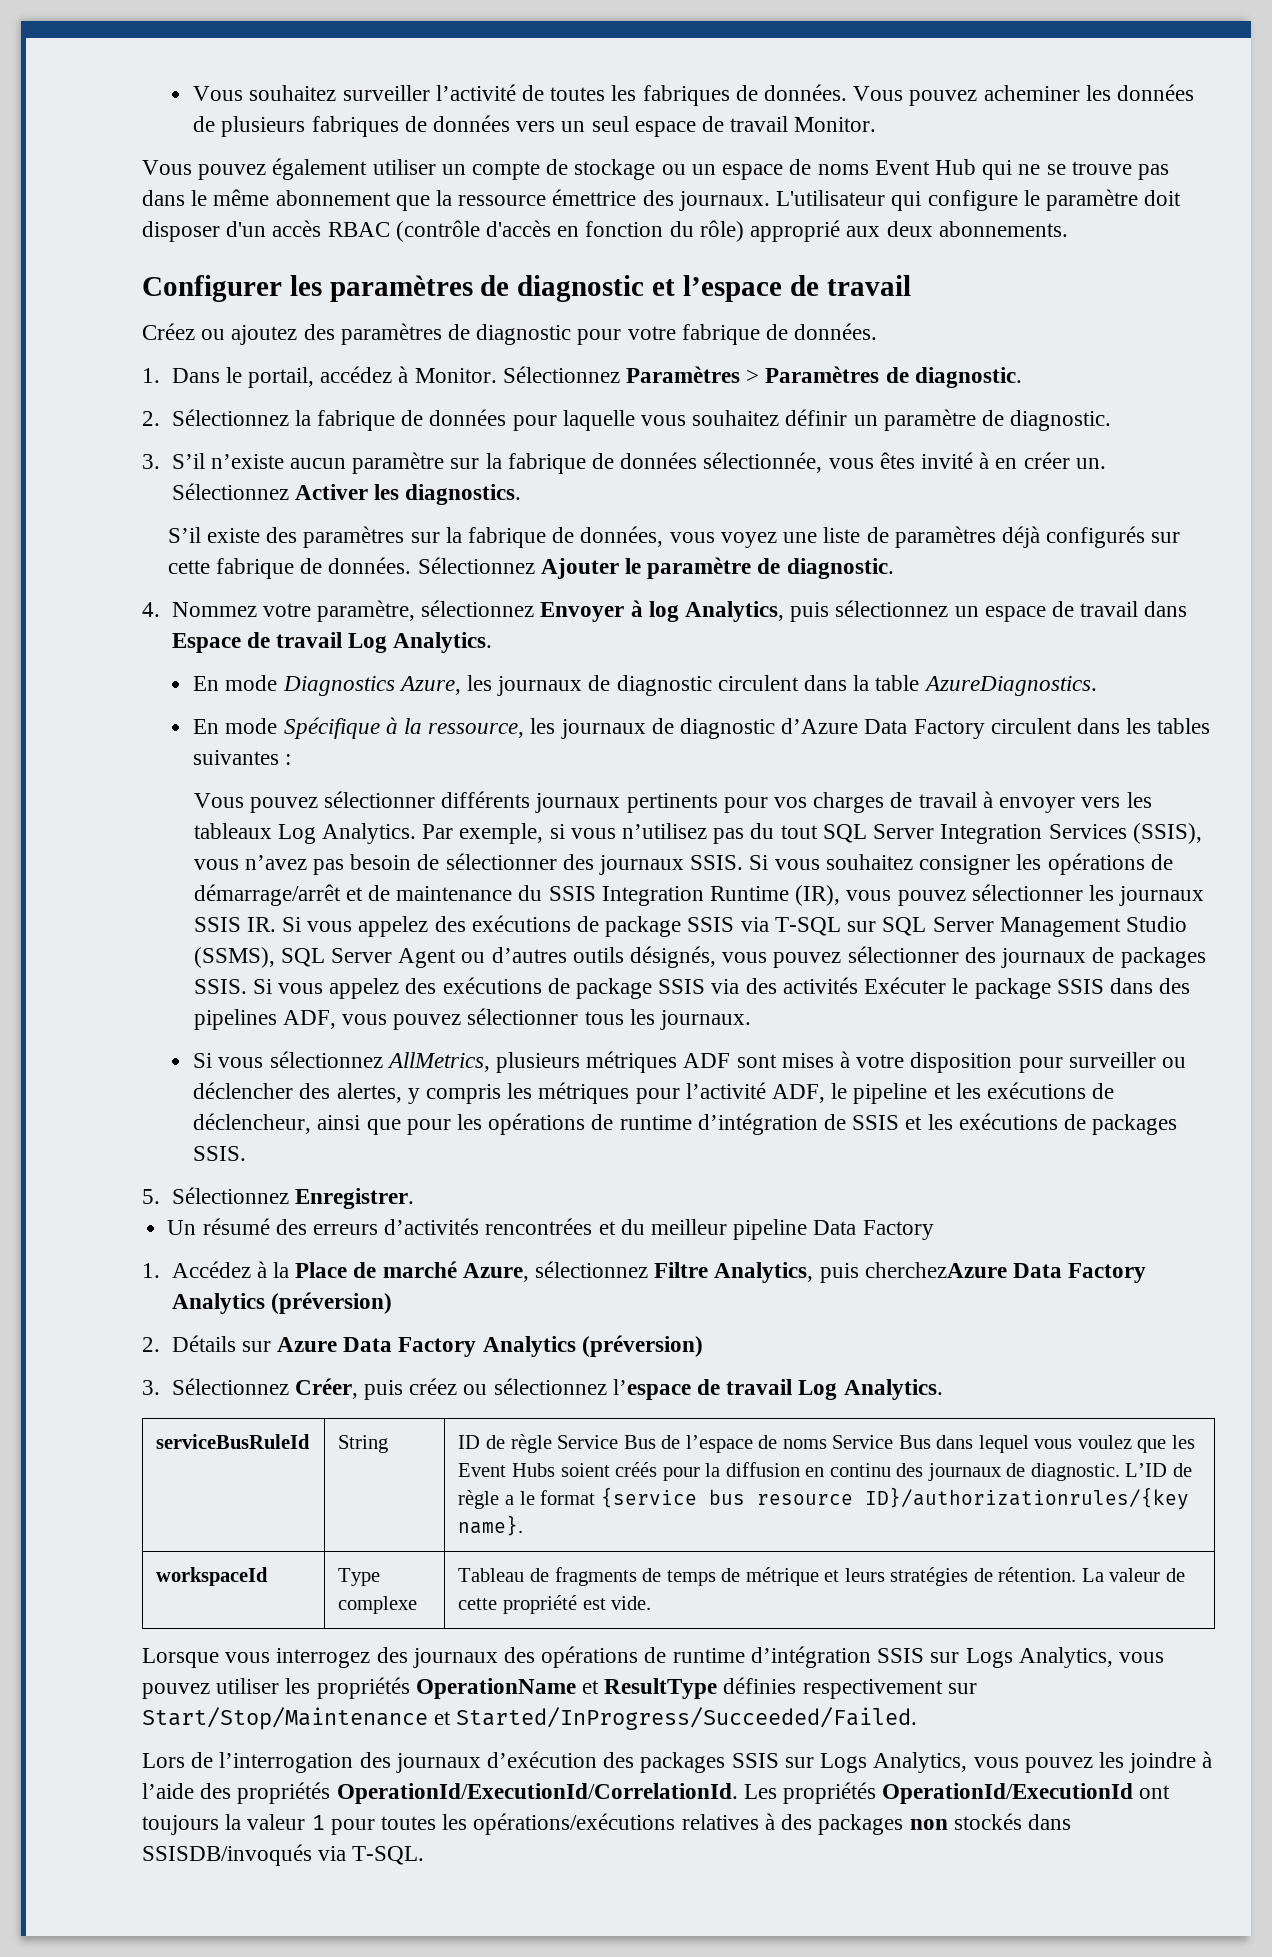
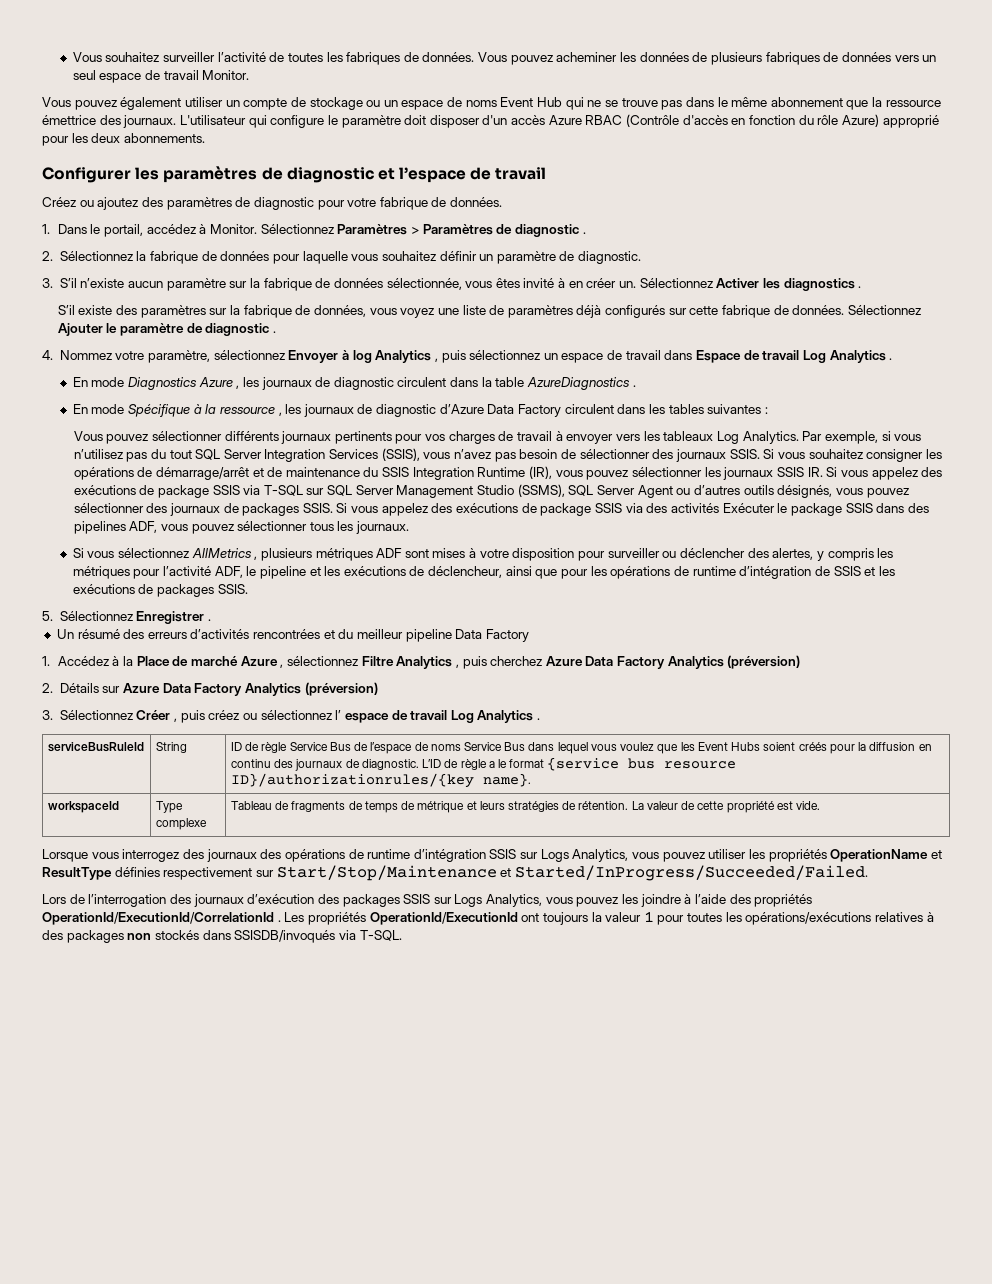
[327,220,480,242] RBAC (contrôle -> [548,114,680,127] Azure RBAC (Contrôle
[699,220,881,242] rôle) approprié aux -> [817,114,939,128] [42,133,88,146] rôle Azure) approprié pour les
[914,367,1022,388] diagnostic. -> [514,224,586,237] diagnostic .
[405,484,522,505] diagnostics. -> [783,278,862,291] diagnostics .
[786,558,894,579] diagnostic. -> [205,323,277,336] diagnostic .
[684,601,784,622] Analytics, -> [375,350,438,363] Analytics ,
[393,632,493,653] Analytics. -> [829,350,893,363] Analytics .
[398,676,461,695] Azure, -> [198,377,240,389] Azure ,
[923,676,1097,696] AzureDiagnostics. -> [527,377,636,390] AzureDiagnostics .
[428,723,525,738] ressource, -> [219,407,282,416] ressource ,
[386,1052,490,1072] AllMetrics, -> [191,548,258,560] AllMetrics ,
[294,1188,414,1209] Enregistrer. -> [136,611,212,624] Enregistrer .
[462,1261,1007,1283] Azure, sélectionnez Filtre Analytics, puis cherchezAzure -> [240,656,583,669] Azure , sélectionnez Filtre Analytics , puis cherchez Azure
[294,1378,358,1399] Créer, -> [136,710,178,722] Créer ,
[612,1379,943,1400] l’espace de travail Log Analytics. -> [335,710,541,723] l’ espace de travail Log Analytics .
[336,1783,738,1804] OperationId/ExecutionId/CorrelationId. -> [42,912,281,925] OperationId/ExecutionId/CorrelationId .

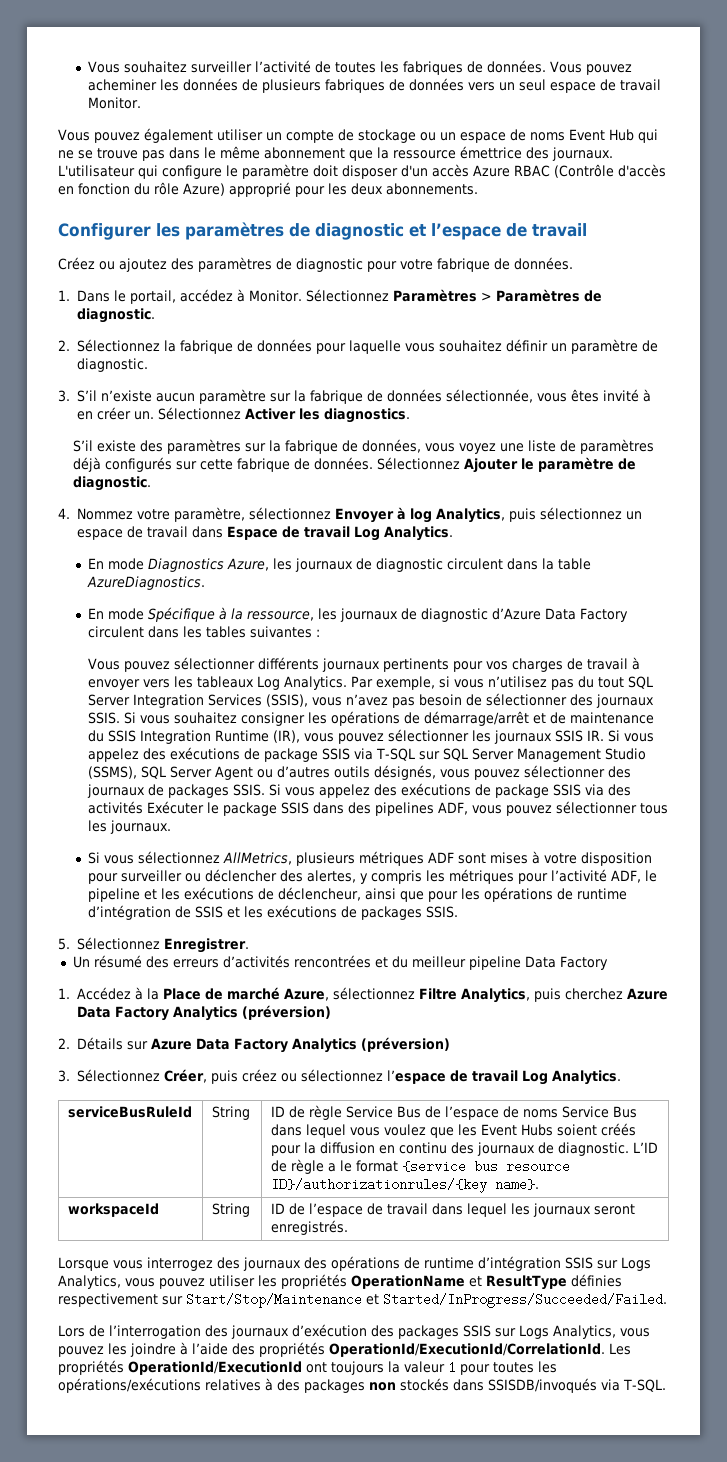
[514,224,586,237] diagnostic . -> [76,308,155,323] diagnostic.
[783,278,862,291] diagnostics . -> [323,408,410,423] diagnostics.
[205,323,277,336] diagnostic . -> [72,476,151,491] diagnostic.
[375,350,438,363] Analytics , -> [435,508,505,523] Analytics,
[829,350,893,363] Analytics . -> [383,526,453,541] Analytics.
[198,377,240,389] Azure , -> [226,558,269,571] Azure,
[527,377,636,390] AzureDiagnostics . -> [86,576,205,590] AzureDiagnostics.
[219,407,282,416] ressource , -> [246,611,314,621] ressource,
[191,548,258,560] AllMetrics , -> [222,852,292,865] AllMetrics,
[136,611,212,624] Enregistrer . -> [163,938,249,953] Enregistrer.
[240,656,459,669] Azure , sélectionnez Filtre Analytics , -> [283,987,530,1003] Azure, sélectionnez Filtre Analytics,
[136,710,178,722] Créer , -> [163,1069,207,1083] Créer,
[335,710,541,723] l’ espace de travail Log Analytics . -> [386,1070,621,1085] l’espace de travail Log Analytics.
[155,801,183,813] [155,818,207,830] [230,801,821,813] Type complexe | Tableau de fragments de temps de métrique et leurs stratégies de rétention. La valeur de cette propriété est vide. -> [211,1203,250,1217] [270,1203,635,1217] [270,1220,348,1235] String | ID de l’espace de travail dans lequel les journaux seront enregistrés.
[42,912,281,925] OperationId/ExecutionId/CorrelationId . -> [329,1343,605,1357] OperationId/ExecutionId/CorrelationId.

